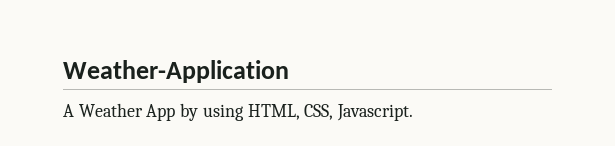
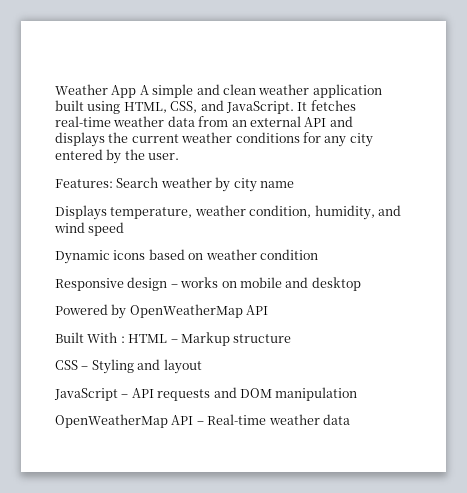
[63,60,289,83] [63,103,414,121] Weather-Application // A Weather App by using HTML, CSS, Javascript. -> [55,84,382,98] [55,100,356,114] [55,116,353,127] [55,132,373,147] [55,149,180,164] [55,177,294,192] [55,205,401,220] [54,222,125,236] [55,249,318,264] [55,277,361,291] [55,304,269,319] [55,332,292,346] [55,359,202,374] [54,387,358,401] [55,414,350,428] Weather App A simple and clean weather application built using HTML, CSS, and JavaScript. It fetches real-time weather data from an external API and displays the current weather conditions for any city entered by the user. // Features: Search weather by city name // Displays temperature, weather condition, humidity, and wind speed // Dynamic icons based on weather condition // Responsive design – works on mobile and desktop // Powered by OpenWeatherMap API // Built With : HTML – Markup structure // CSS – Styling and layout // JavaScript – API requests and DOM manipulation // OpenWeatherMap API – Real-time weather data

